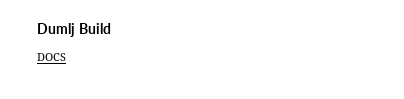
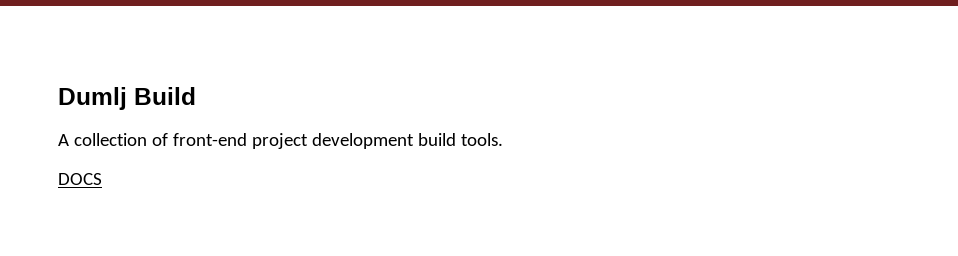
(111, 28) none -> [58,133,503,149] // A collection of front-end project development build tools.

